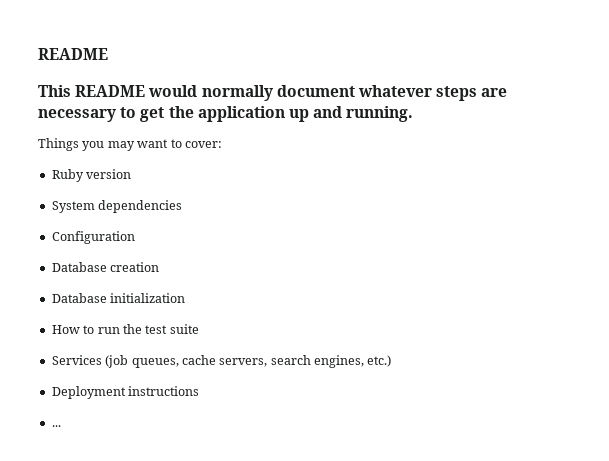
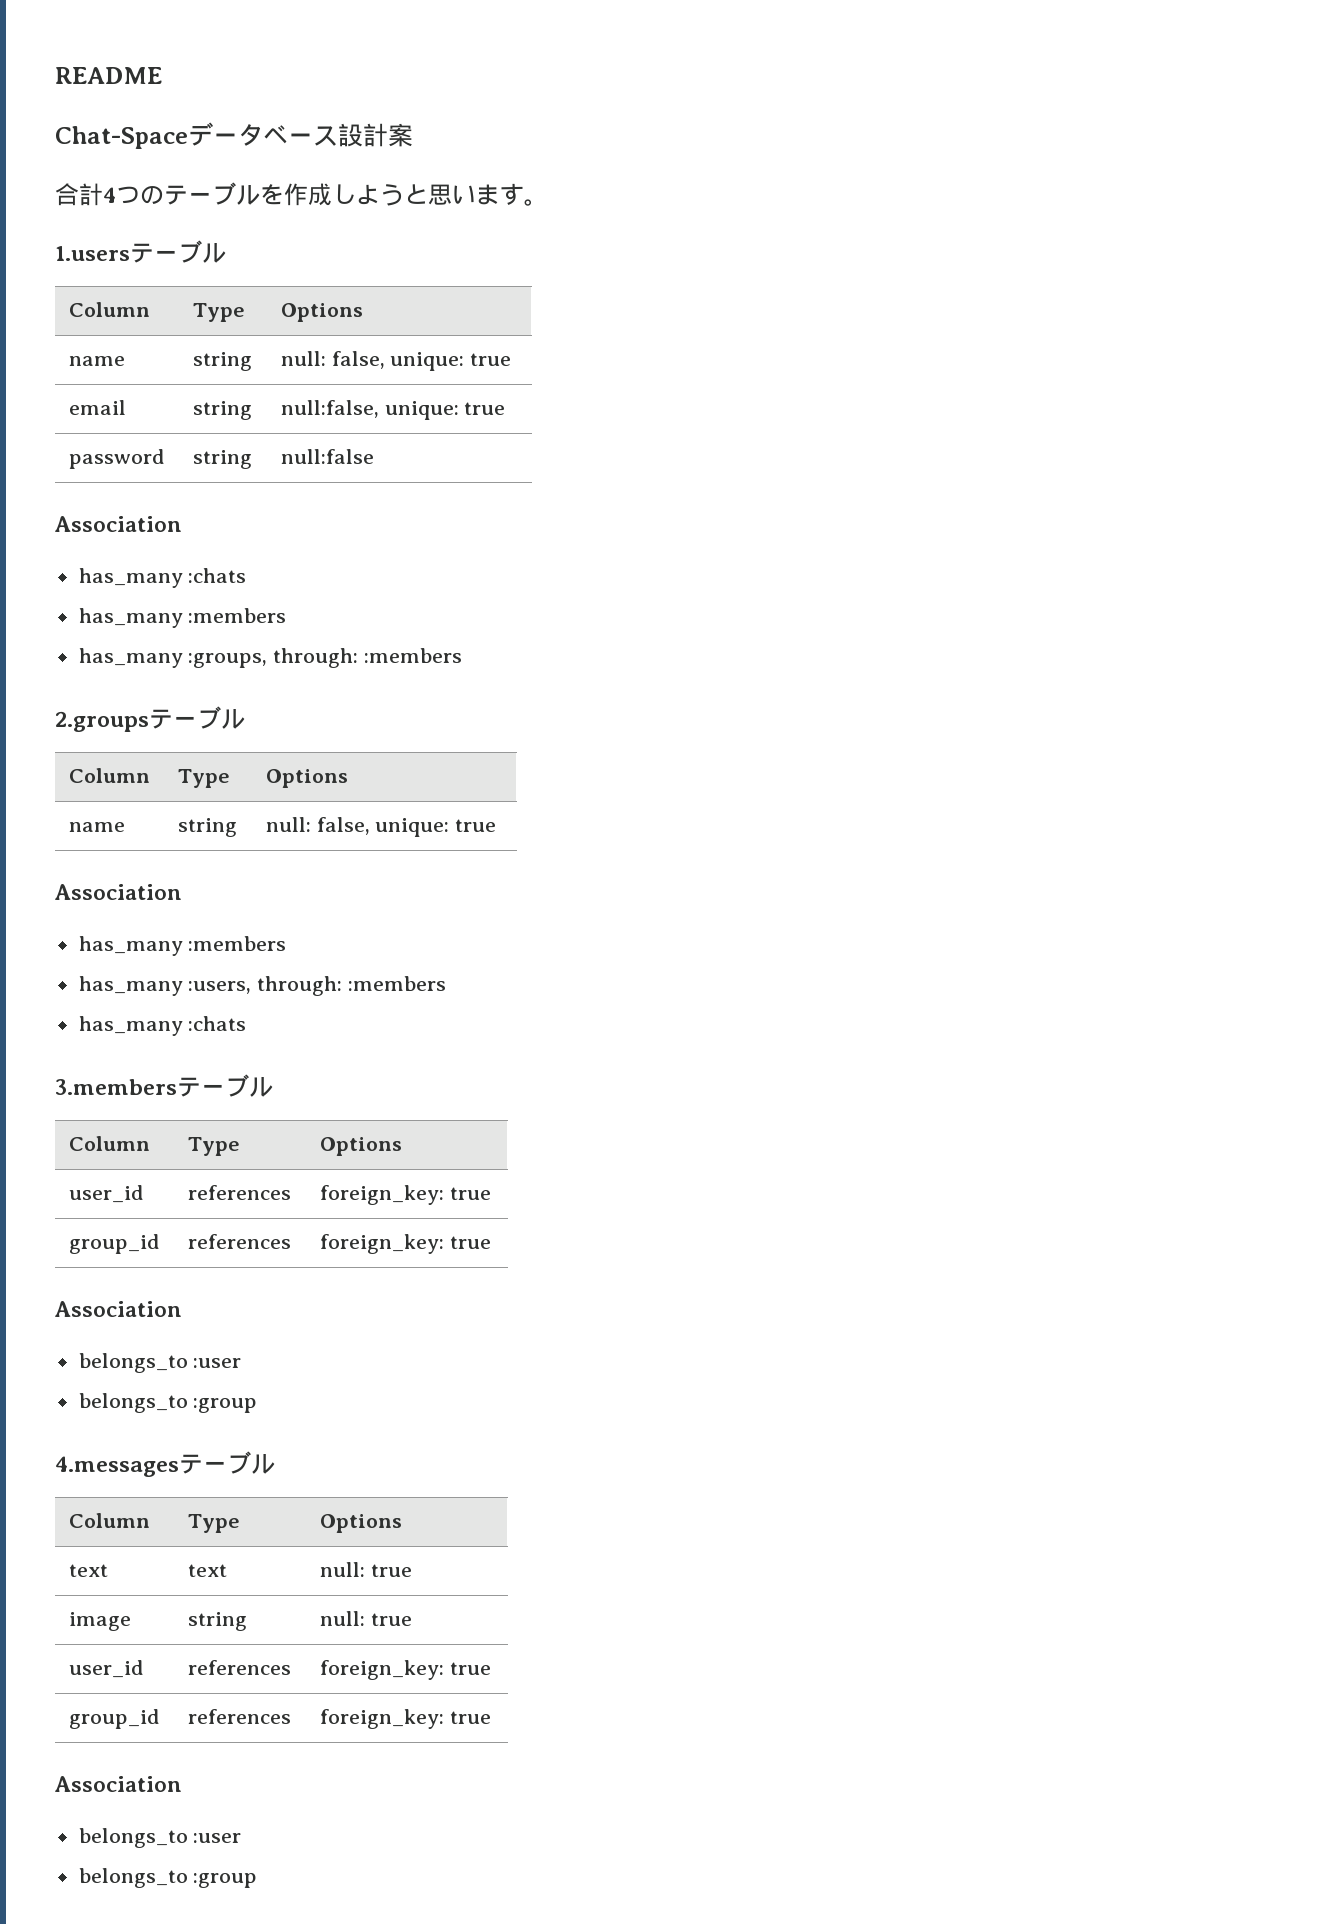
[38,85,508,101] [38,106,414,122] [38,138,222,151] [51,169,132,182] [51,200,183,213] [51,231,135,244] [51,262,160,272] [51,293,186,303] [51,324,199,334] [51,355,392,368] [51,386,200,399] [51,425,61,427] This README would normally document whatever steps are necessary to get the application up and running. // Things you may want to cover: // Ruby version // System dependencies // Configuration // Database creation // Database initialization // How to run the test suite // Services (job queues, cache servers, search engines, etc.) // Deployment instructions // ... -> [55,122,413,149] [55,182,548,206] [55,240,226,263] [68,302,150,317] [192,303,245,322] [280,303,363,322] [68,356,125,366] [192,352,252,371] [280,351,512,371] [68,400,126,415] [192,401,252,420] [280,400,506,420] [68,449,165,469] [192,450,252,469] [280,449,374,464] [54,516,182,532] [78,568,247,588] [78,608,287,628] [78,648,463,668] [55,706,245,732] [68,768,150,783] [177,769,230,788] [265,769,348,788] [68,822,125,832] [177,818,237,837] [265,817,497,837] [54,884,182,900] [78,936,287,956] [78,976,447,996] [78,1016,247,1036] [55,1074,273,1097] [68,1136,150,1151] [187,1137,240,1156] [319,1137,402,1156] [68,1185,144,1203] [187,1185,291,1200] [319,1185,491,1205] [68,1234,160,1254] [187,1234,291,1249] [319,1234,491,1254] [54,1301,182,1317] [78,1353,242,1373] [78,1393,258,1413] [55,1451,275,1477] [68,1513,150,1528] [187,1514,240,1533] [319,1514,402,1533] [68,1564,108,1577] [187,1564,227,1577] [319,1562,412,1577] [68,1612,131,1631] [187,1612,247,1631] [319,1611,412,1626] [68,1660,144,1678] [187,1660,291,1675] [319,1660,491,1680] [68,1709,160,1729] [187,1709,291,1724] [319,1709,491,1729] [54,1776,182,1792] [78,1828,242,1848] [78,1868,258,1888] Chat-Spaceデータベース設計案 // 合計4つのテーブルを作成しようと思います。 // 1.usersテーブル // Column | Type | Options // name | string | null: false, unique: true // email | string | null:false, unique: true // password | string | null:false // Association // has_many :chats // has_many :members // has_many :groups, through: :members // 2.groupsテーブル // Column | Type | Options // name | string | null: false, unique: true // Association // has_many :members // has_many :users, through: :members // has_many :chats // 3.membersテーブル // Column | Type | Options // user_id | references | foreign_key: true // group_id | references | foreign_key: true // Association // belongs_to :user // belongs_to :group // 4.messagesテーブル // Column | Type | Options // text | text | null: true // image | string | null: true // user_id | references | foreign_key: true // group_id | references | foreign_key: true // Association // belongs_to :user // belongs_to :group

